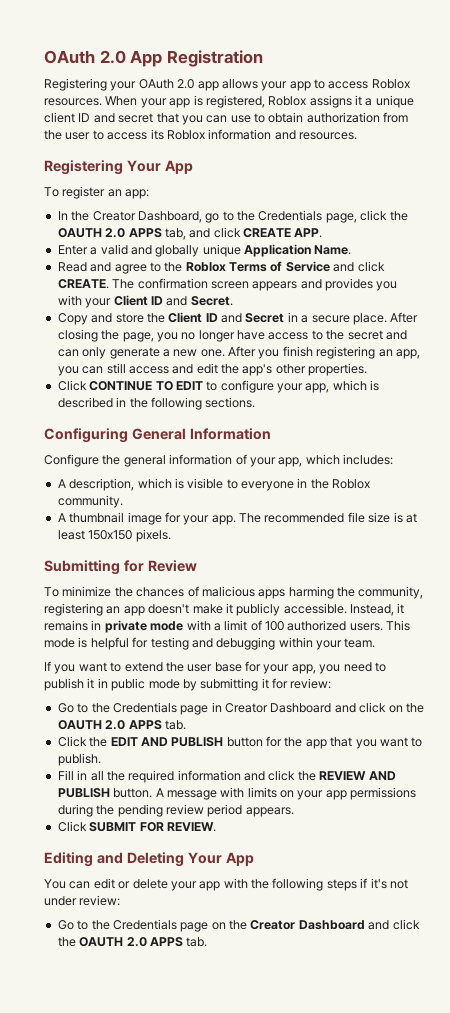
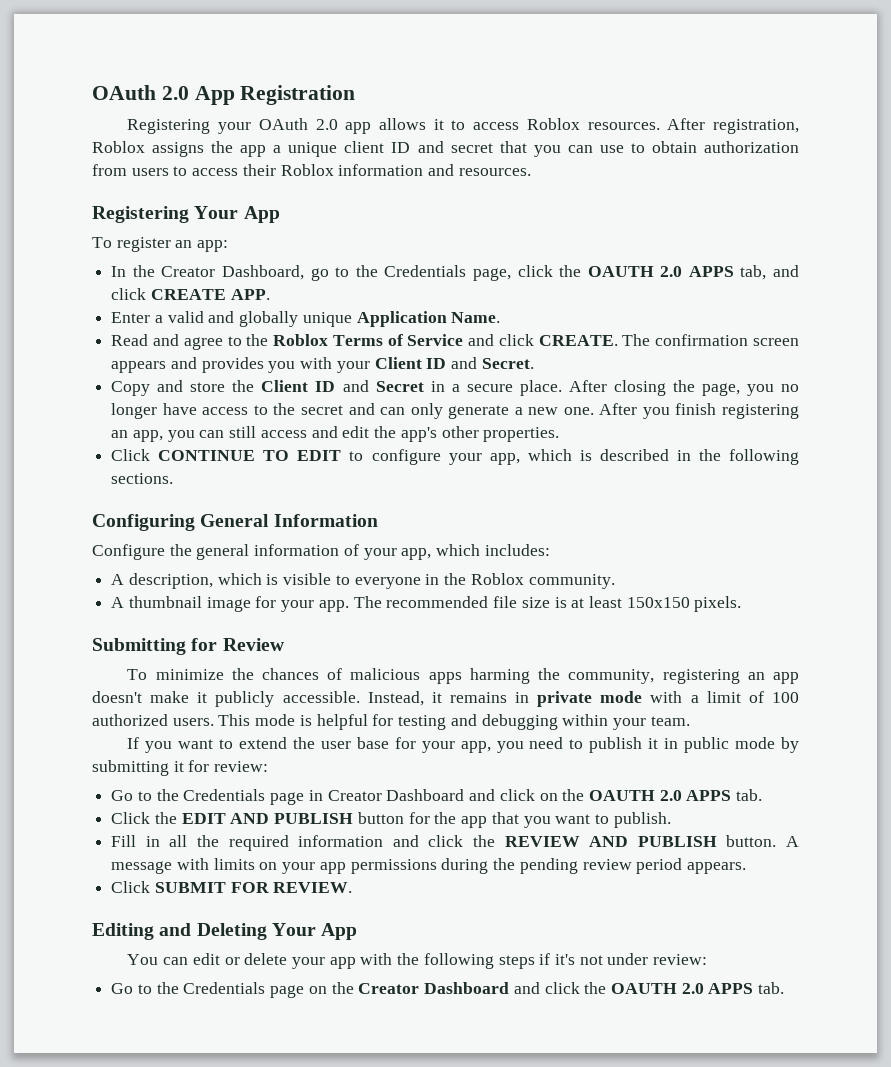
[261,81,311,91] your app -> [433,119,444,130] it
[105,95,362,108] When your app is registered, Roblox assigns it -> [667,118,799,134] [92,141,267,157] After registration, Roblox assigns the app
[44,129,164,140] the user to access its -> [131,164,276,176] users to access their

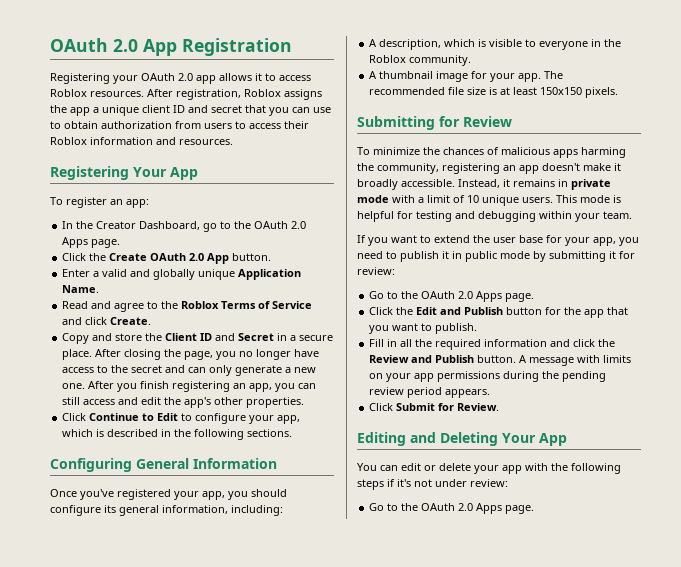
[384,265,799,281] [111,288,270,300] Credentials page, click the OAUTH 2.0 APPS tab, and click CREATE APP. -> [254,221,307,229] [62,237,121,248] [62,253,272,264] OAuth 2.0 Apps page. // Click the Create OAuth 2.0 App button.
[538,334,799,346] [111,357,534,373] CREATE. The confirmation screen appears and provides you with your Client ID and Secret. -> [110,317,152,325] Create.
[158,450,342,461] CONTINUE TO EDIT -> [89,413,179,421] Continue to Edit
[92,544,550,560] Configure the general information of your app, which includes: -> [50,489,287,500] [50,505,283,516] Once you've registered your app, you should configure its general information, including:
[215,691,275,707] publicly -> [357,179,398,190] broadly
[771,692,799,703] [92,714,168,726] 100 authorized -> [467,195,519,206] 10 unique
[183,789,763,805] [111,812,354,824] Credentials page in Creator Dashboard and click on the OAUTH 2.0 APPS tab. // Click the EDIT AND PUBLISH -> [421,291,535,302] [369,307,504,315] OAuth 2.0 Apps page. // Click the Edit and Publish
[504,836,717,847] REVIEW AND PUBLISH -> [369,355,475,363] Review and Publish
[154,882,353,893] SUBMIT FOR REVIEW. -> [396,403,500,411] Submit for Review.
[183,982,785,998] Credentials page on the Creator Dashboard and click the OAUTH 2.0 APPS tab. -> [421,503,535,514] OAuth 2.0 Apps page.

